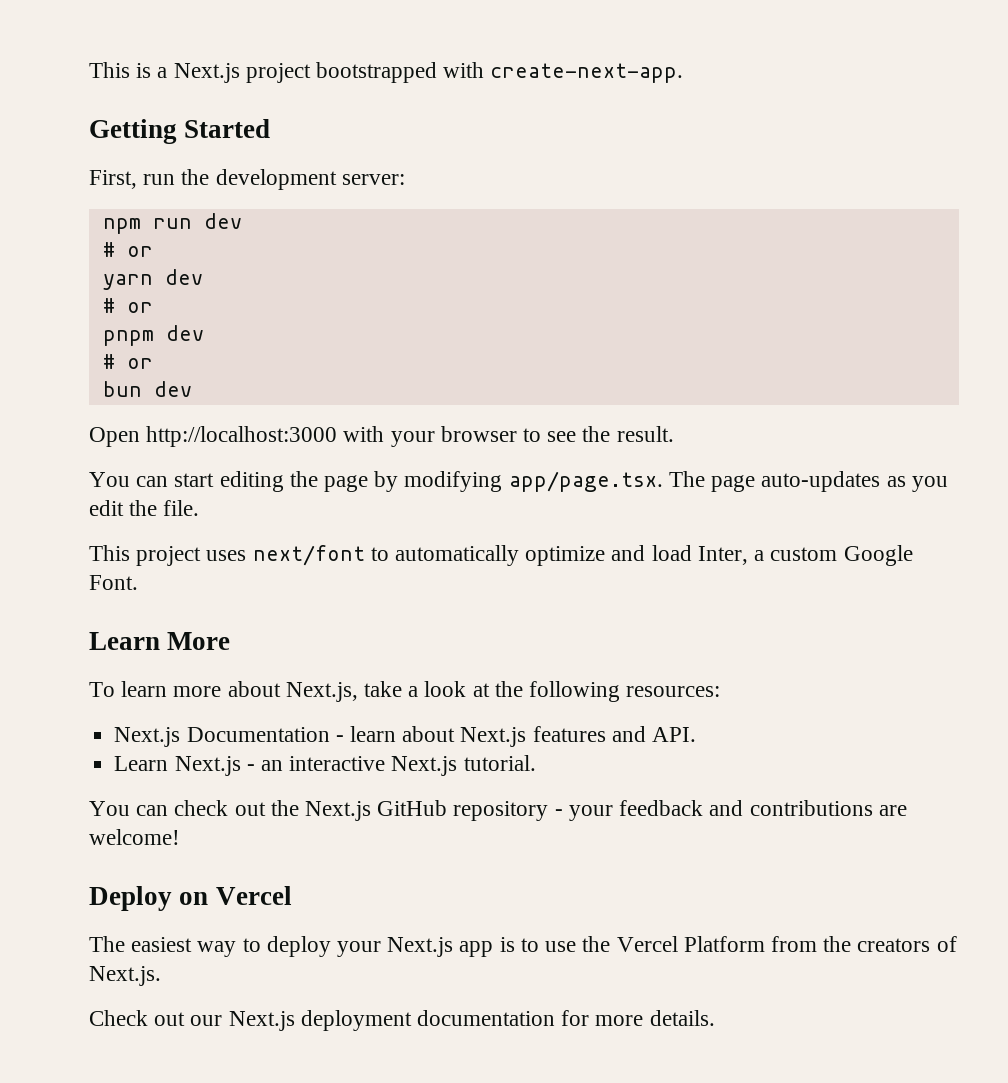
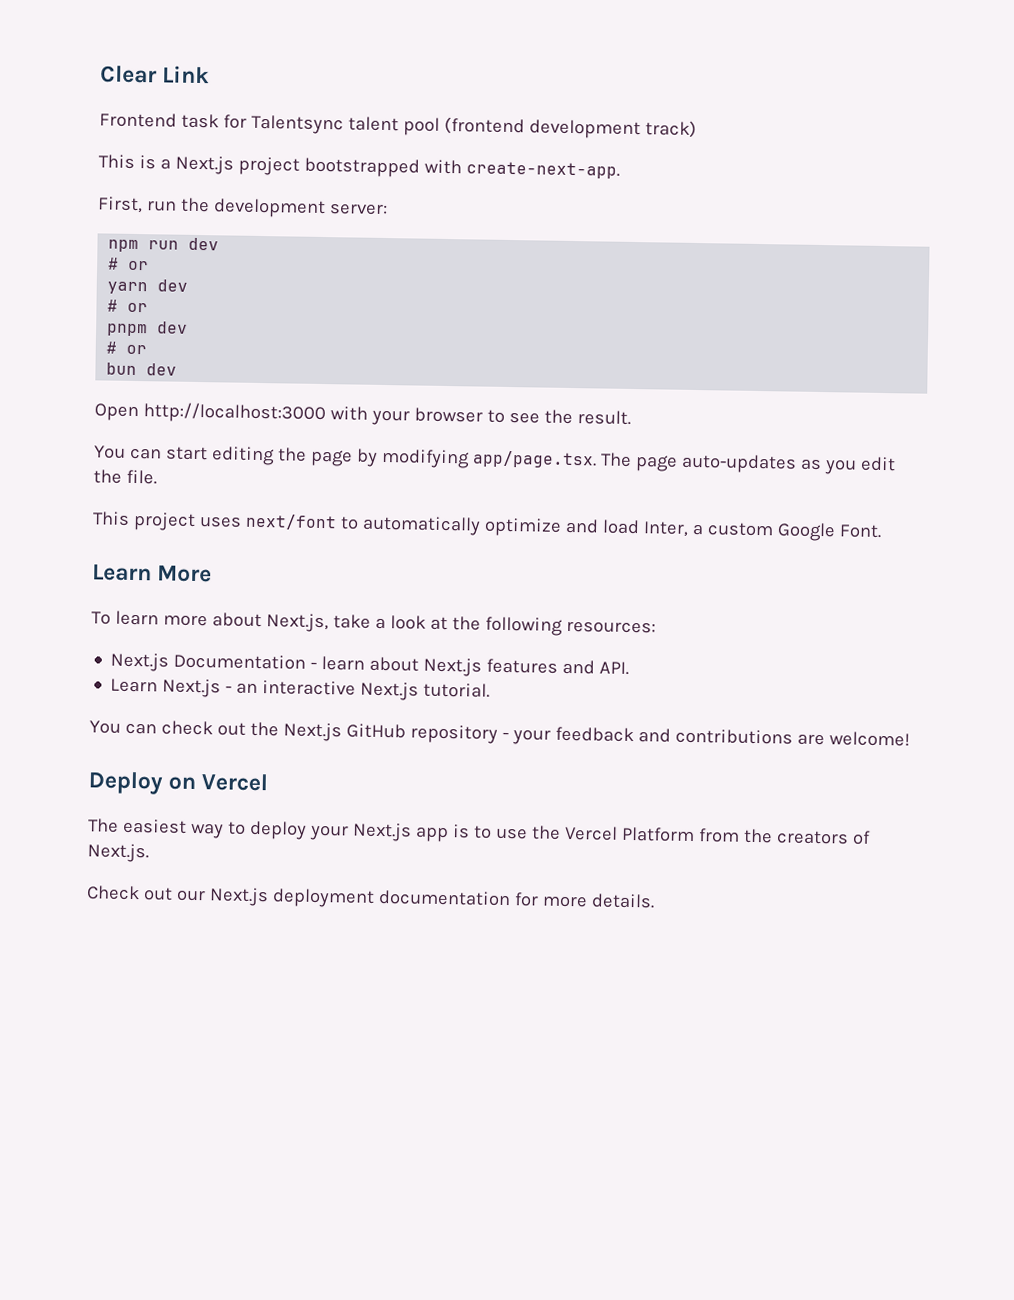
(89, 70) none -> [100,65,211,84] [99,112,697,140] Clear Link // Frontend task for Talentsync talent pool (frontend development track) //
[89,119,271,144] // Getting Started -> (620, 170) none

